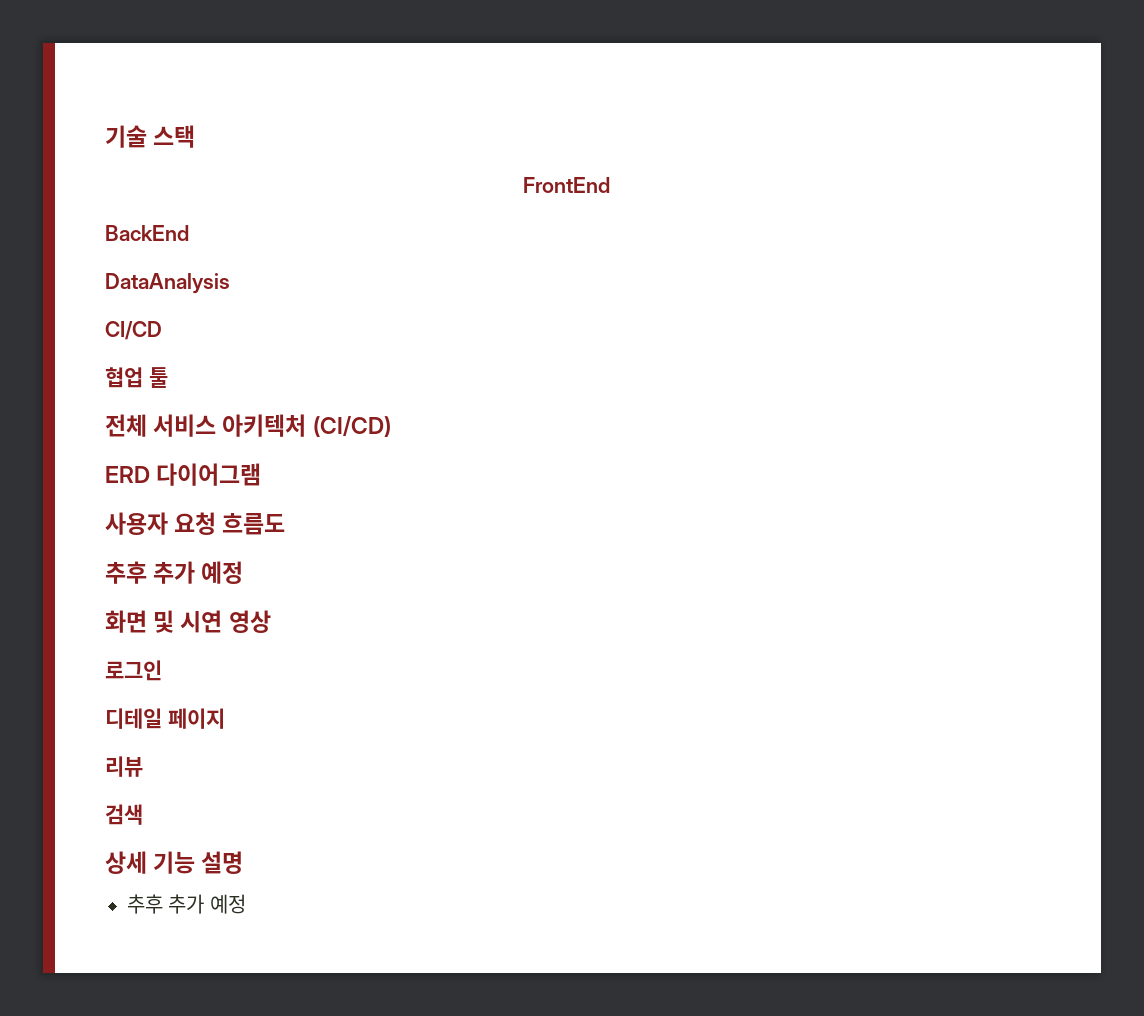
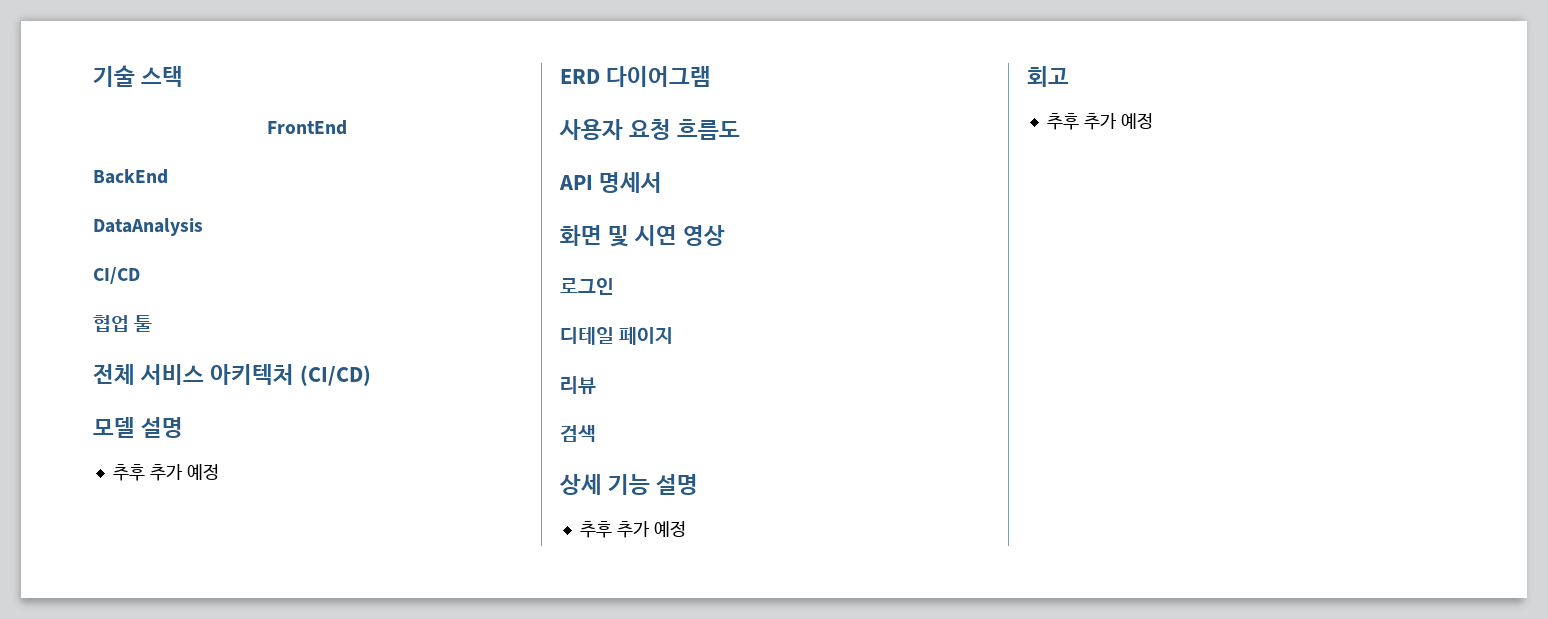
(391, 426) none -> [93,417,184,438] [112,464,219,481] // 모델 설명 // 추후 추가 예정
[105,561,244,584] 추후 추가 예정 -> [559,172,663,193] API 명세서
(246, 904) none -> [1027,66,1069,87] [1046,113,1153,130] // 회고 // 추후 추가 예정

